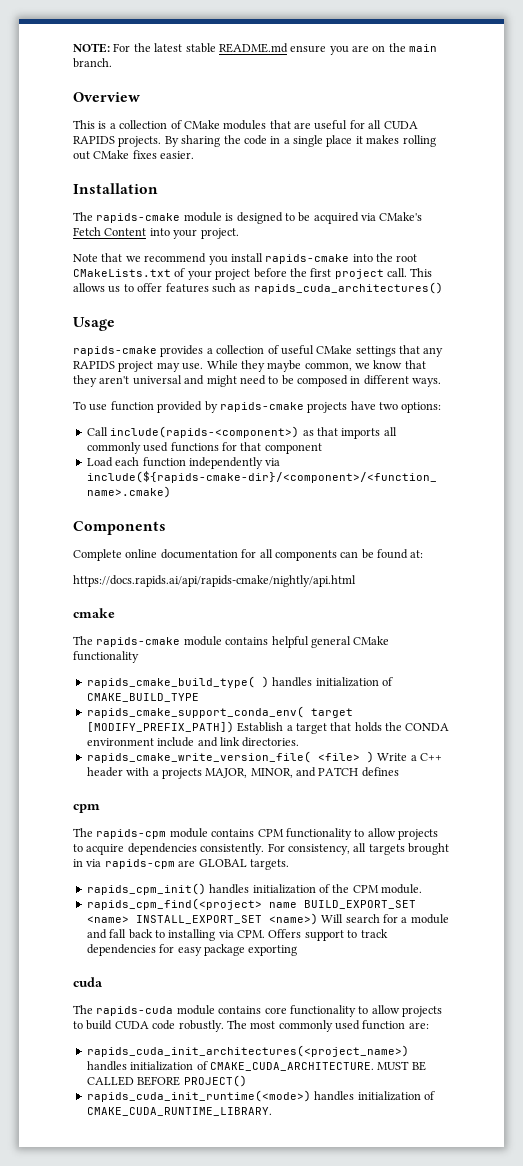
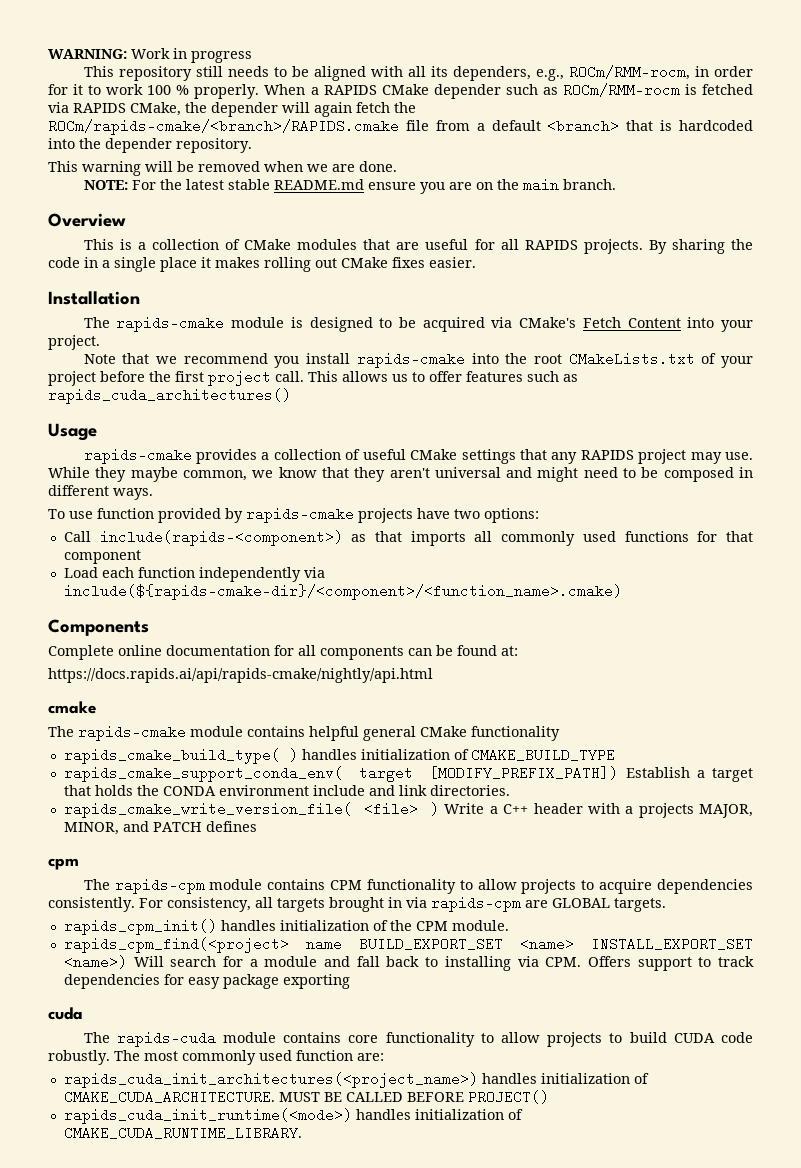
(73, 48) none -> [48,48,252,63] [83,65,753,81] [48,83,753,99] [48,102,416,117] [48,119,753,135] [48,138,252,153] [48,161,397,176] WARNING: Work in progress // This repository still needs to be aligned with all its dependers, e.g., ROCm/RMM-rocm, in order for it to work 100 % properly. When a RAPIDS CMake depender such as ROCm/RMM-rocm is fetched via RAPIDS CMake, the depender will again fetch the ROCm/rapids-cmake/<branch>/RAPIDS.cmake file from a default <branch> that is hardcoded into the depender repository. // This warning will be removed when we are done. //
[383,121,418,129] CUDA -> (519, 244) none

